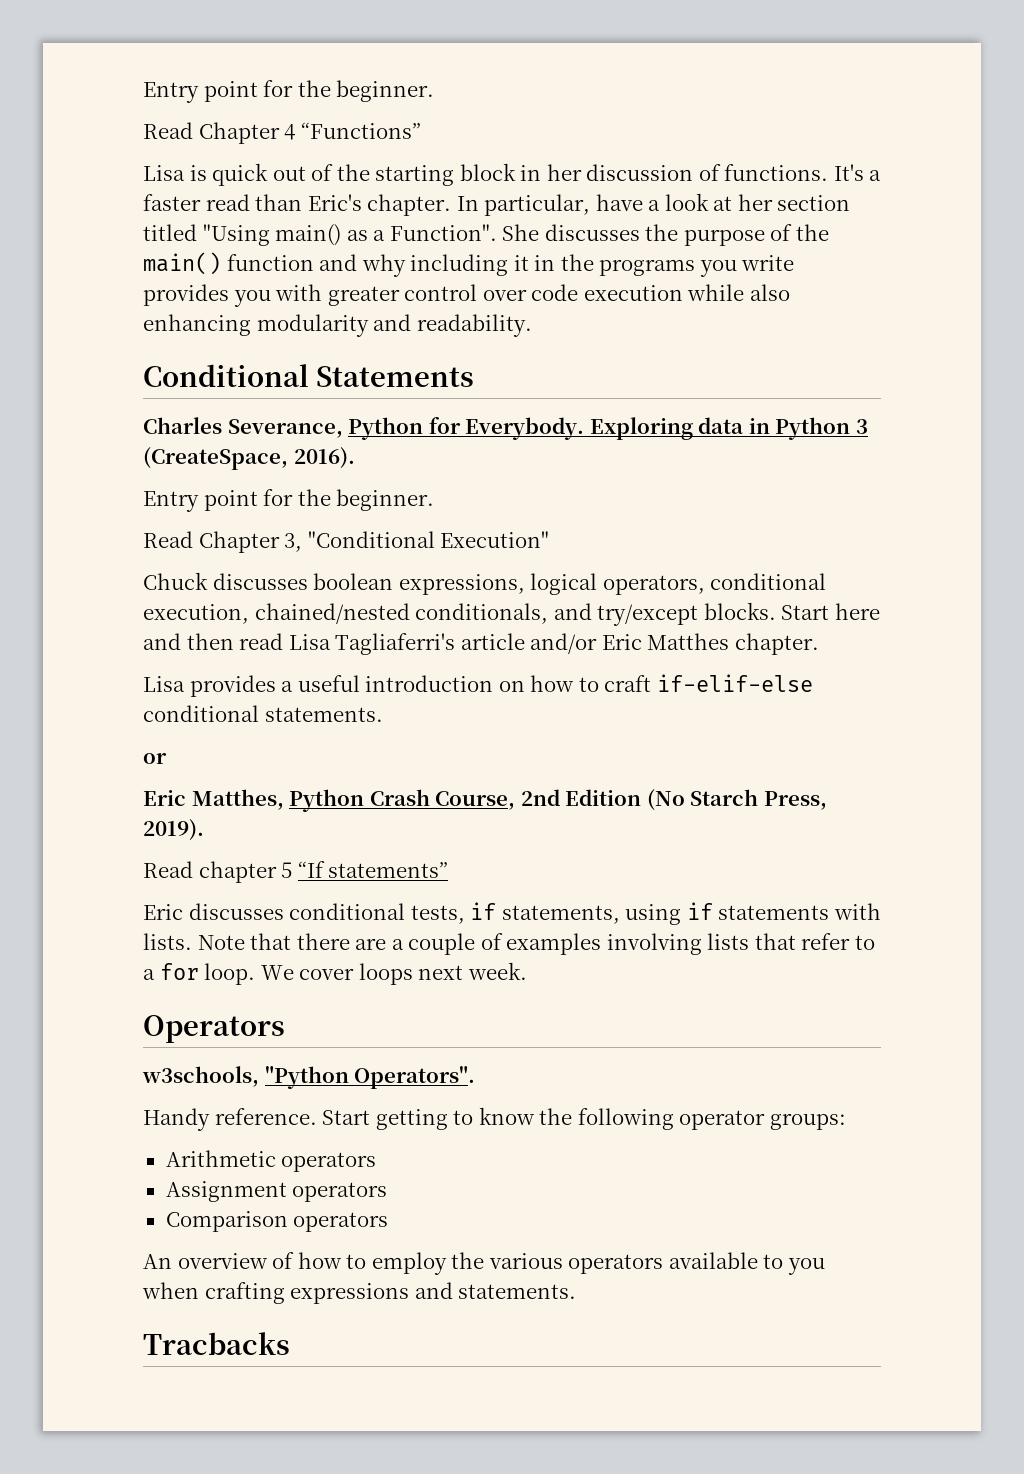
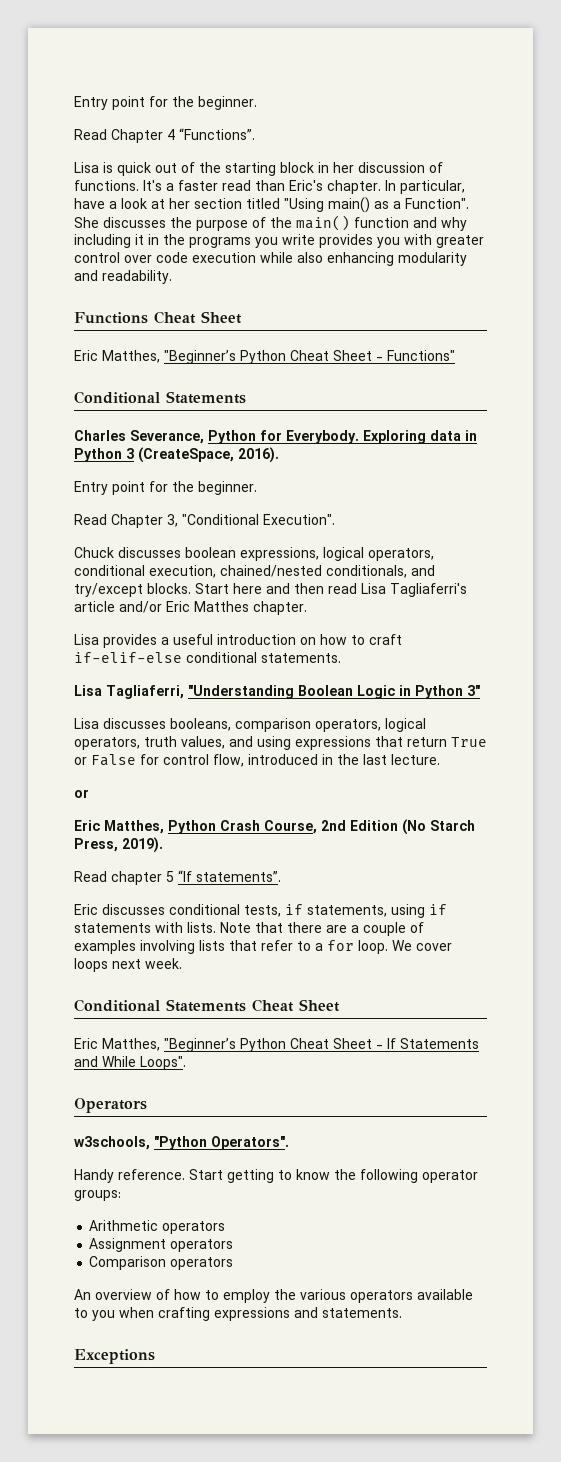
[300,122,421,139] “Functions” -> [179,128,255,140] “Functions”.
(532, 325) none -> [74,311,242,324] [74,350,455,364] // Functions Cheat Sheet // Eric Matthes, "Beginner’s Python Cheat Sheet - Functions"
[440,531,550,548] Execution" -> [263,514,335,525] Execution".
(383, 714) none -> [74,685,480,699] [74,718,426,732] [74,736,487,750] [74,754,440,767] // Lisa Tagliaferri, "Understanding Boolean Logic in Python 3" // Lisa discusses booleans, comparison operators, logical operators, truth values, and using expressions that return True or False for control flow, introduced in the last lecture.
[328,862,449,878] statements” -> [196,871,281,882] statements”.
(527, 971) none -> [74,999,340,1012] [74,1038,479,1052] [74,1056,186,1070] // Conditional Statements Cheat Sheet // Eric Matthes, "Beginner’s Python Cheat Sheet - If Statements and While Loops".
[143,1332,290,1355] Tracbacks -> [74,1349,155,1364] Exceptions

